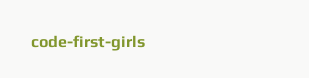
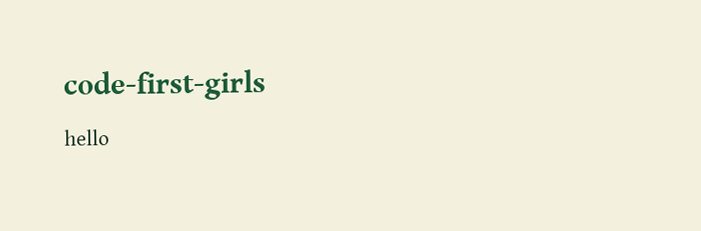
(145, 43) none -> [64,129,110,146] // hello

